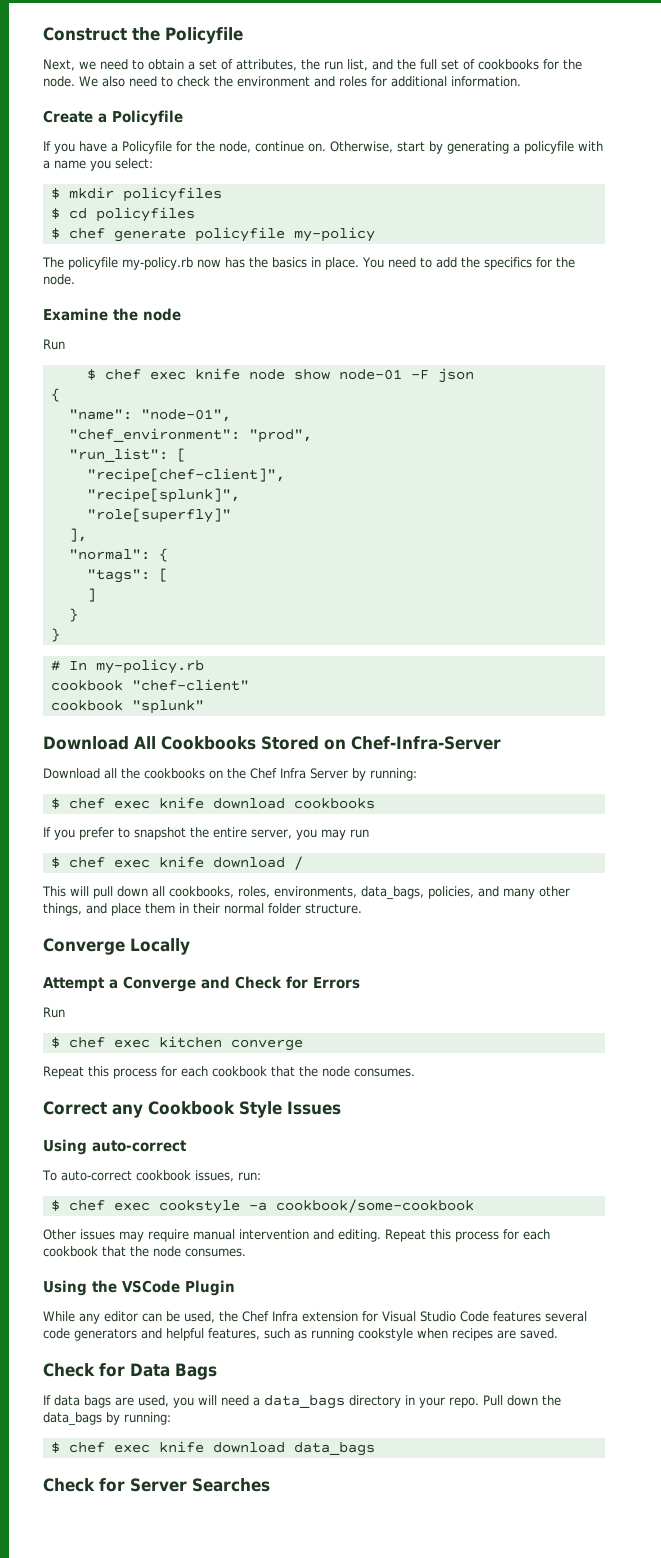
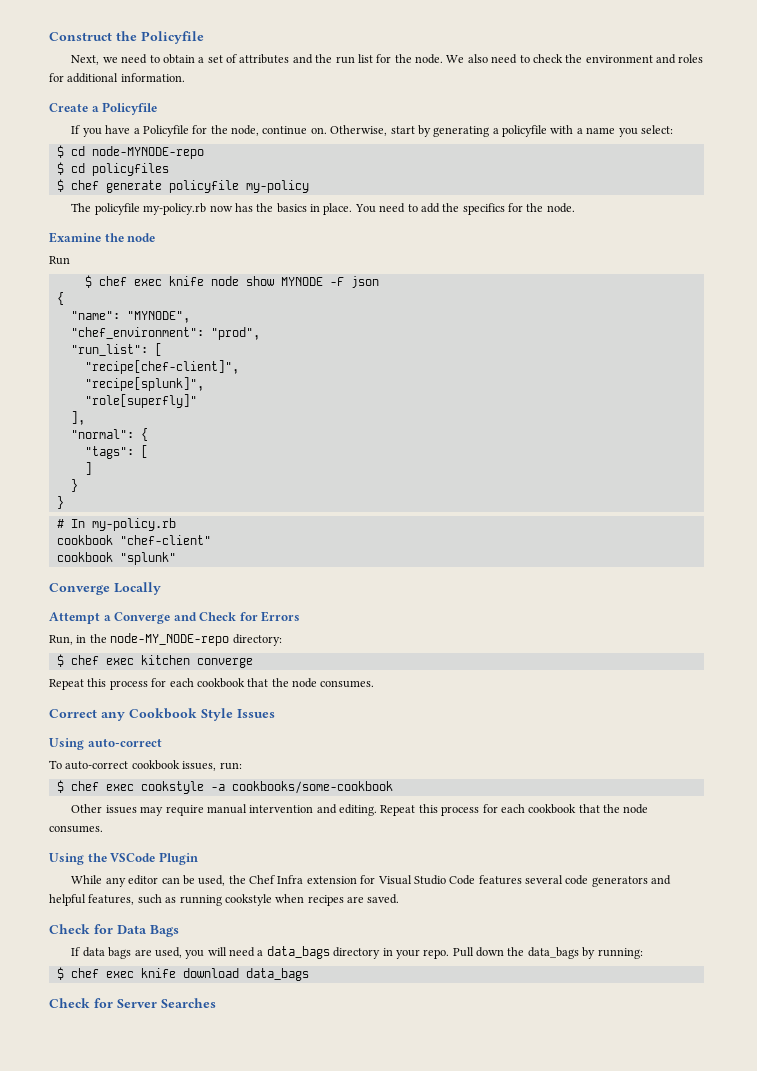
[236,59,539,71] attributes, the run list, and the full set of cookbooks -> [239,54,373,64] attributes and the run list
[68,187,222,202] mkdir policyfiles -> [70,146,204,159] cd node-MYNODE-repo
[338,369,402,380] node-01 -> [280,277,323,286] MYNODE
[140,409,231,422] "node-01", -> [126,311,190,323] "MYNODE",
[43,736,501,750] [43,768,417,781] [50,797,375,809] [43,827,369,840] [50,856,303,870] [42,886,570,900] [43,903,362,916] // Download All Cookbooks Stored on Chef-Infra-Server // Download all the cookbooks on the Chef Infra Server by running: // $ chef exec knife download cookbooks // If you prefer to snapshot the entire server, you may run // $ chef exec knife download / // This will pull down all cookbooks, roles, environments, data_bags, policies, and many other things, and place them in their normal folder structure. -> (176, 558) none
[43,1007,65,1018] Run -> [49,633,282,646] Run, in the node-MY_NODE-repo directory:
[275,1199,474,1213] cookbook/some-cookbook -> [231,781,393,794] cookbooks/some-cookbook

